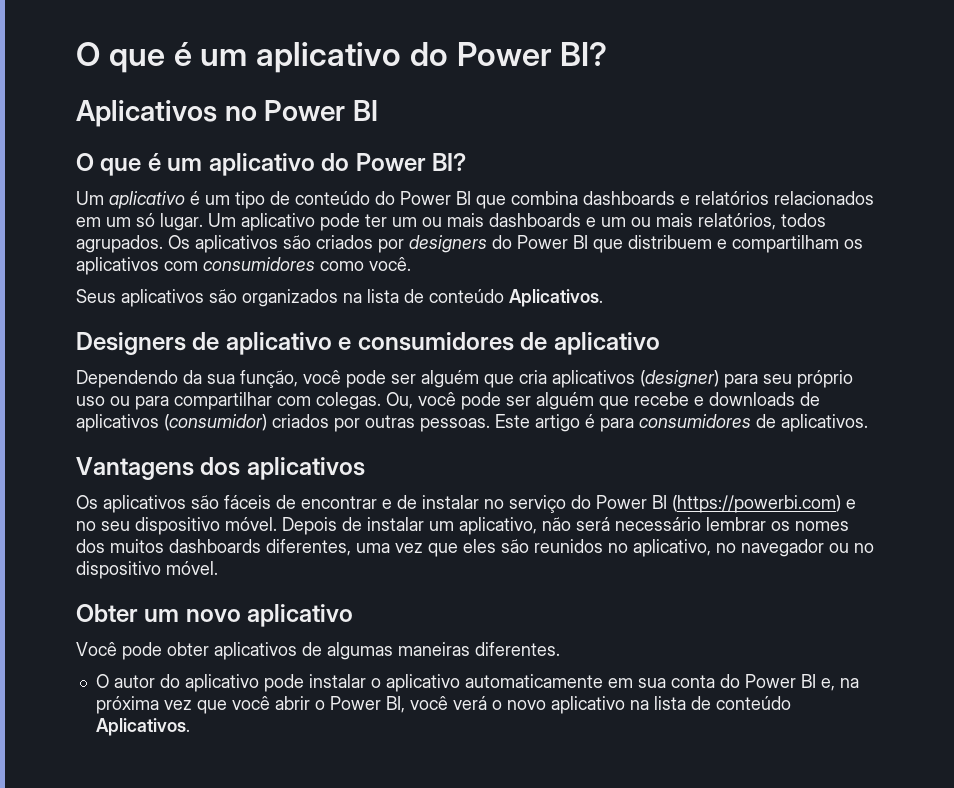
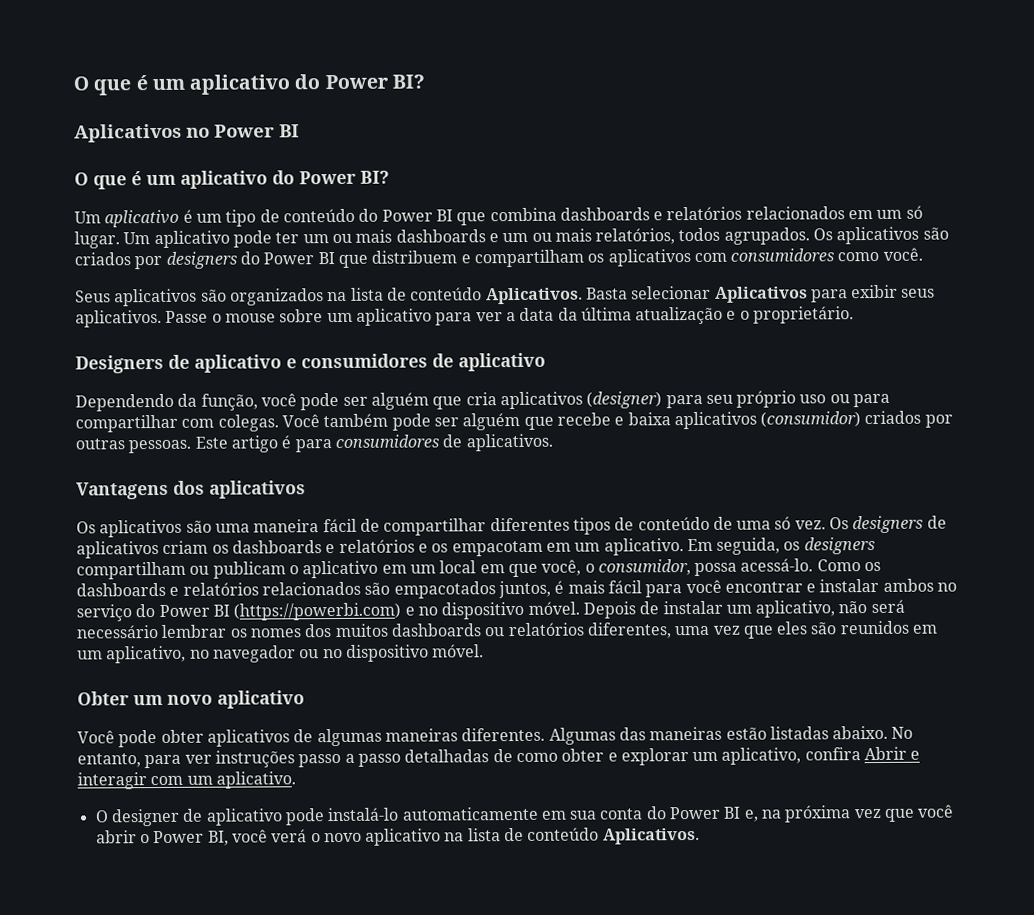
(603, 298) none -> [585,284,936,303] [75,306,855,328] Basta selecionar Aplicativos para exibir seus aplicativos. Passe o mouse sobre um aplicativo para ver a data da última atualização e o proprietário.
[207,374,235,384] sua -> (198, 400) none
[386,392,456,409] Ou, você -> [281,413,389,428] Você também
[709,392,820,406] downloads de -> [627,412,671,426] baixa
[224,495,479,509] fáceis de encontrar e de instalar -> [214,515,947,536] [76,537,875,559] [76,558,882,580] [76,578,934,599] uma maneira fácil de compartilhar diferentes tipos de conteúdo de uma só vez. Os designers de aplicativos criam os dashboards e relatórios e os empacotam em um aplicativo. Em seguida, os designers compartilham ou publicam o aplicativo em um local em que você, o consumidor, possa acessá-lo. Como os dashboards e relatórios relacionados são empacotados juntos, é mais fácil para você encontrar e instalar ambos
[101,521,130,531] seu -> (438, 611) none
(261, 546) none -> [484,622,584,637] ou relatórios
[608,543,628,553] no -> [912,624,938,634] [77,650,103,660] em um
[95,674,460,692] // O autor do aplicativo pode instalar o aplicativo -> [548,725,914,745] [77,746,921,769] [77,771,296,790] [94,807,400,827] Algumas das maneiras estão listadas abaixo. No entanto, para ver instruções passo a passo detalhadas de como obter e explorar um aplicativo, confira Abrir e interagir com um aplicativo. // O designer de aplicativo pode instalá-lo

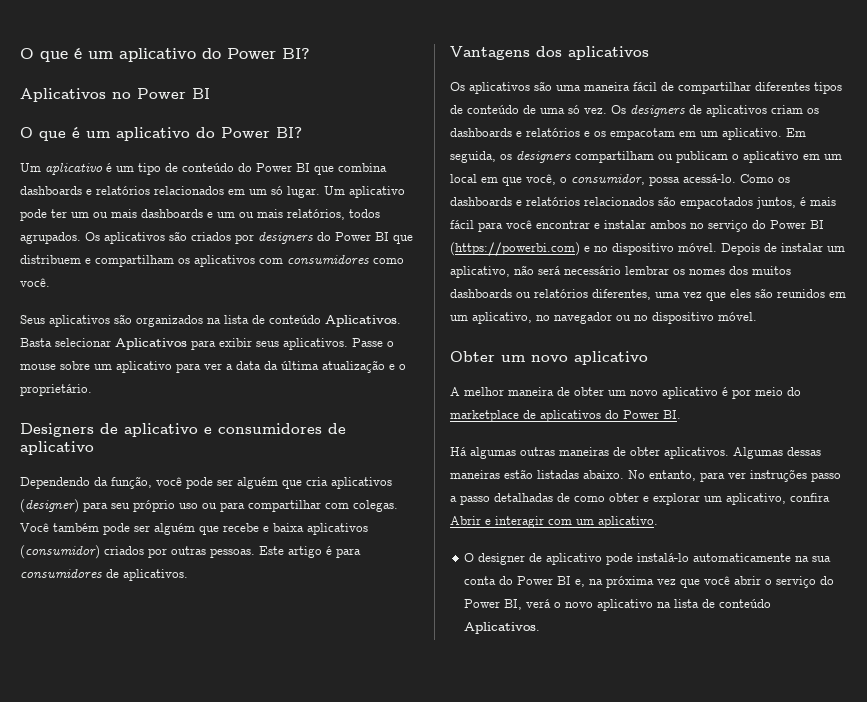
[77,727,646,748] Você pode obter aplicativos de algumas maneiras diferentes. Algumas das -> [450,387,801,399] [450,410,681,422] [450,447,821,459] A melhor maneira de obter um novo aplicativo é por meio do marketplace de aplicativos do Power BI. // Há algumas outras maneiras de obter aplicativos. Algumas dessas
[540,810,567,820] em -> [795,556,810,562] na
(150, 839) none -> [776,576,835,588] serviço do
[231,829,268,843] você -> (523, 604) none

